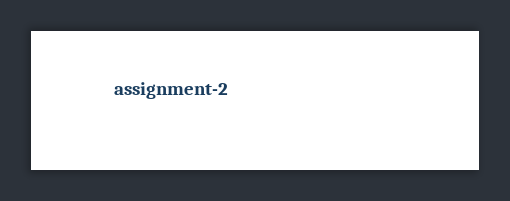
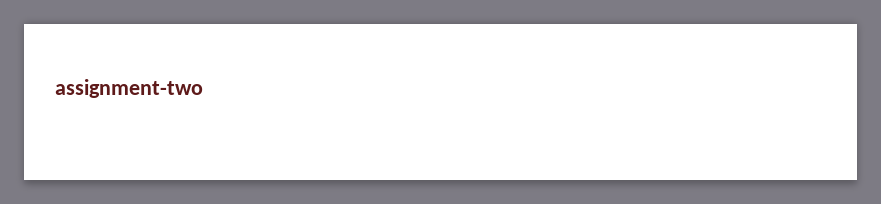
[114,82,228,99] assignment-2 -> [55,79,203,98] assignment-two

